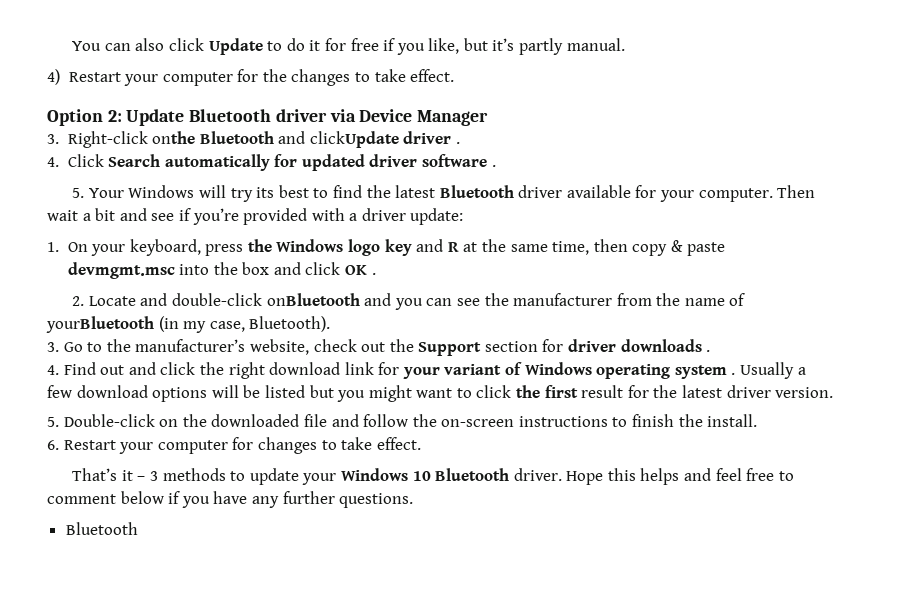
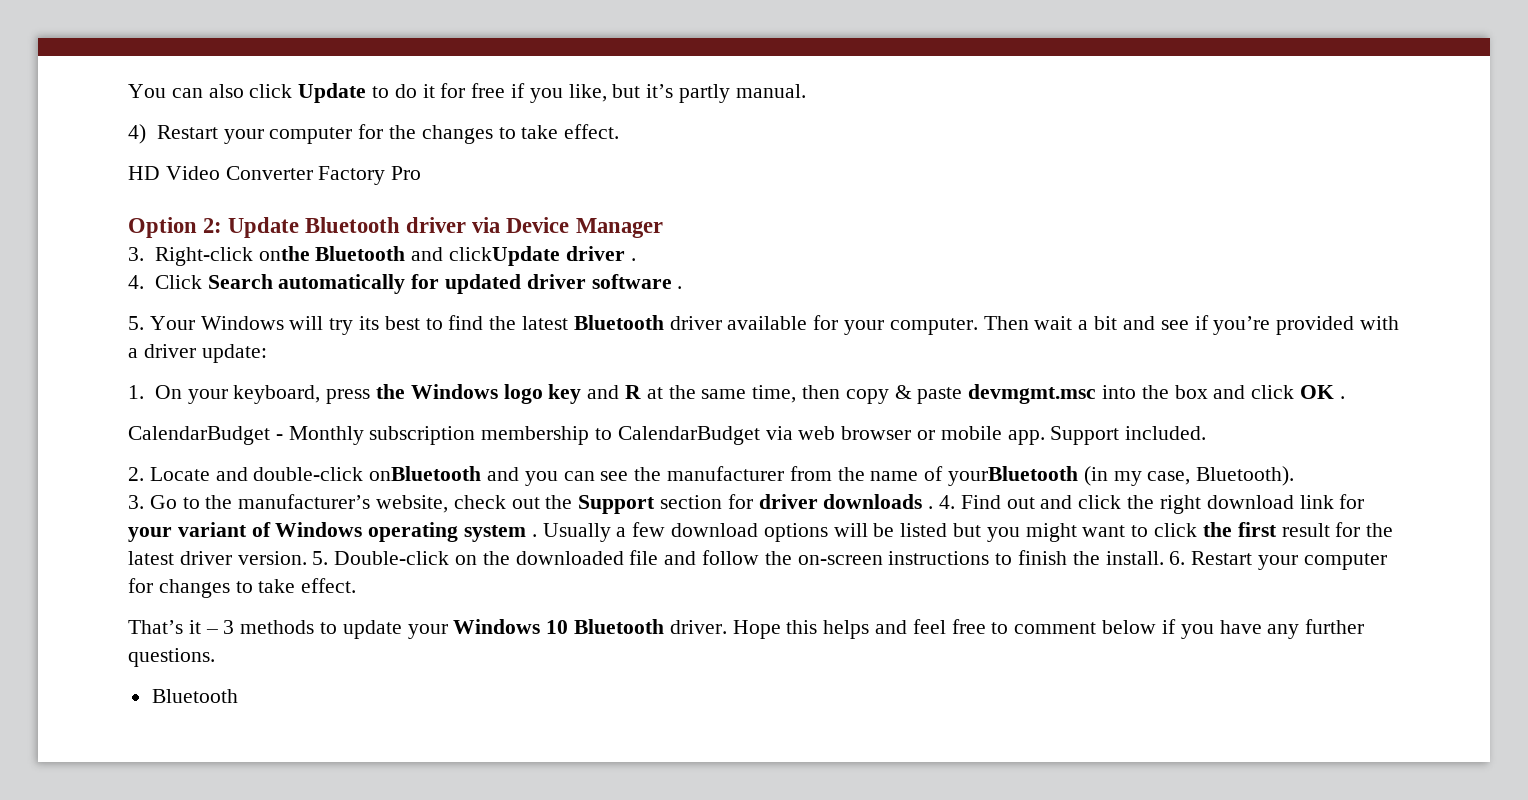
(455, 75) none -> [128,166,422,185] // HD Video Converter Factory Pro
(376, 274) none -> [128,426,1207,445] // CalendarBudget - Monthly subscription membership to CalendarBudget via web browser or mobile app. Support included.
(711, 351) // -> (934, 507) none
(834, 392) // -> (307, 558) none
(758, 420) // -> (1164, 558) none

